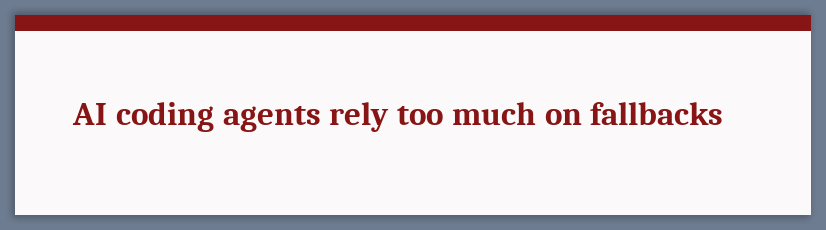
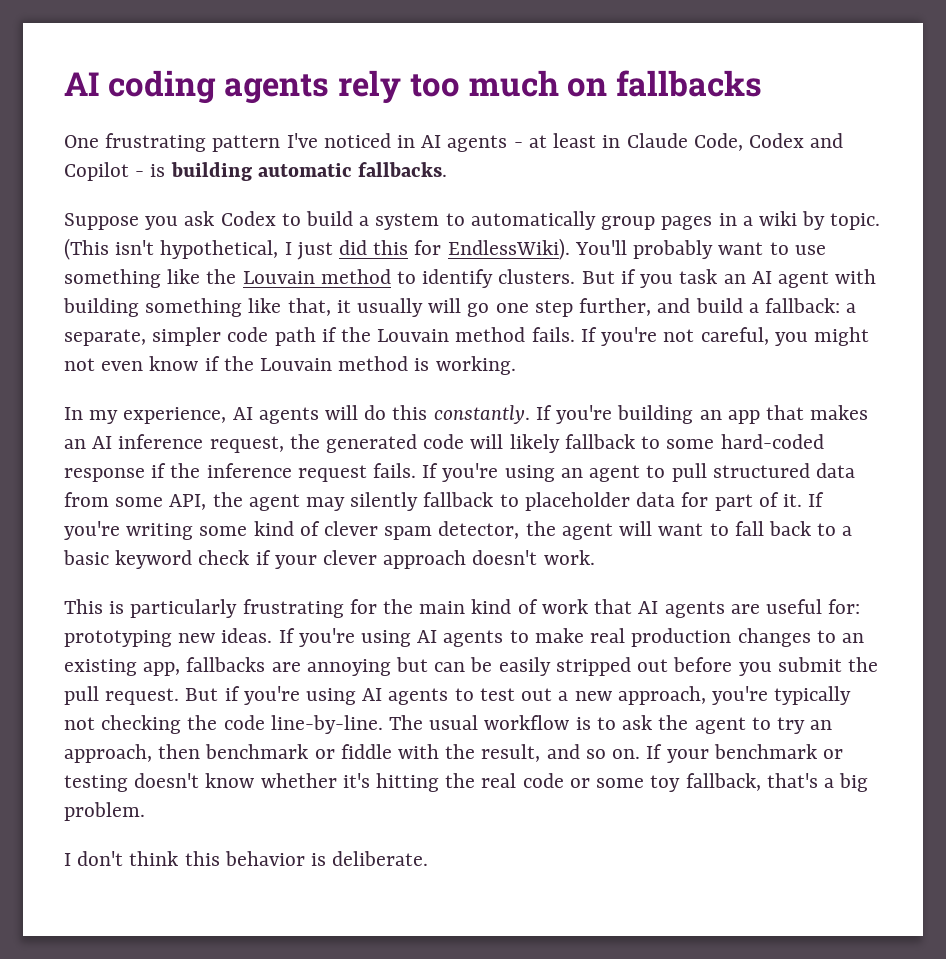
(724, 113) none -> [64,133,844,152] [64,162,448,181] [64,211,881,230] [64,238,826,260] [64,269,877,288] [63,298,857,317] [64,327,869,346] [64,356,516,375] [64,405,869,424] [64,434,824,453] [64,463,855,482] [64,492,825,511] [64,521,853,540] [63,550,595,569] [64,599,861,618] [64,628,864,647] [64,657,878,676] [64,686,852,705] [64,715,833,734] [64,744,843,763] [64,773,869,792] [64,802,145,821] [64,851,429,866] // One frustrating pattern I've noticed in AI agents - at least in Claude Code, Codex and Copilot - is building automatic fallbacks. // Suppose you ask Codex to build a system to automatically group pages in a wiki by topic. (This isn't hypothetical, I just did this for EndlessWiki). You'll probably want to use something like the Louvain method to identify clusters. But if you task an AI agent with building something like that, it usually will go one step further, and build a fallback: a separate, simpler code path if the Louvain method fails. If you're not careful, you might not even know if the Louvain method is working. // In my experience, AI agents will do this constantly. If you're building an app that makes an AI inference request, the generated code will likely fallback to some hard-coded response if the inference request fails. If you're using an agent to pull structured data from some API, the agent may silently fallback to placeholder data for part of it. If you're writing some kind of clever spam detector, the agent will want to fall back to a basic keyword check if your clever approach doesn't work. // This is particularly frustrating for the main kind of work that AI agents are useful for: prototyping new ideas. If you're using AI agents to make real production changes to an existing app, fallbacks are annoying but can be easily stripped out before you submit the pull request. But if you're using AI agents to test out a new approach, you're typically not checking the code line-by-line. The usual workflow is to ask the agent to try an approach, then benchmark or fiddle with the result, and so on. If your benchmark or testing doesn't know whether it's hitting the real code or some toy fallback, that's a big problem. // I don't think this behavior is deliberate.

